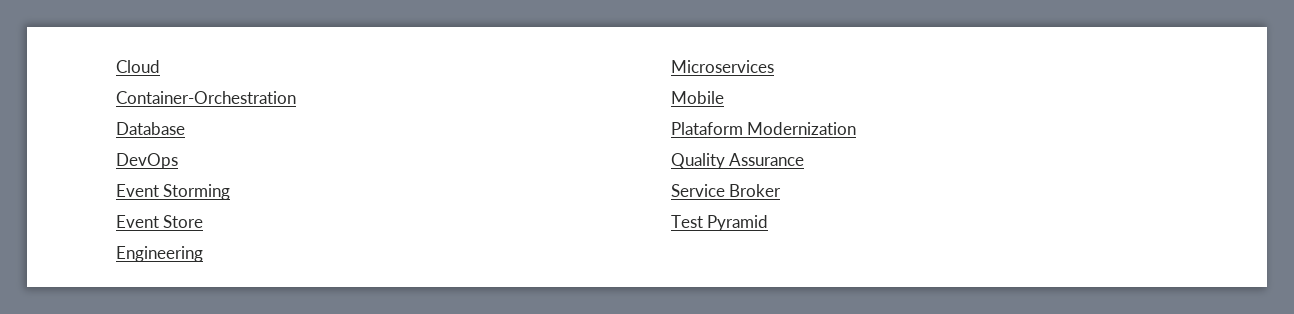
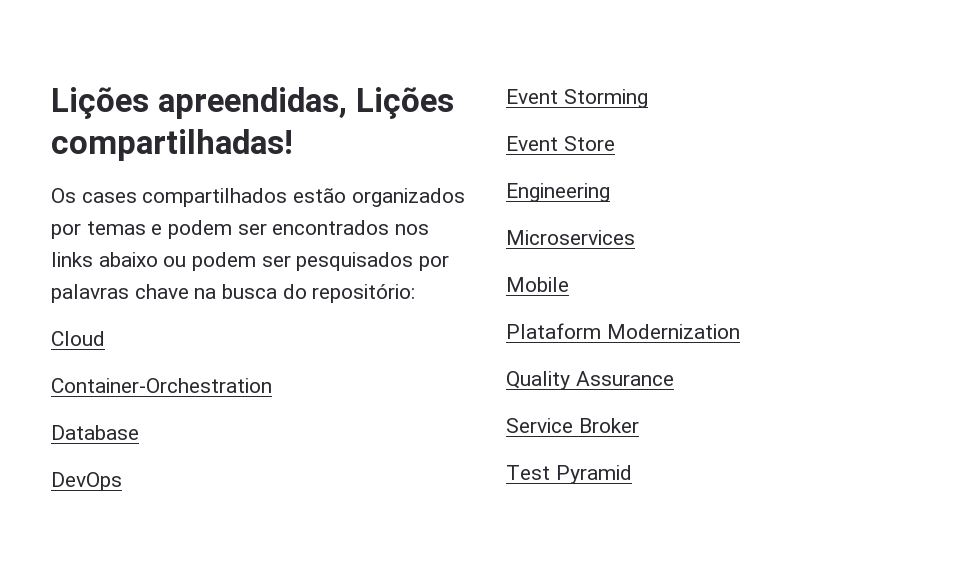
(116, 66) none -> [51,87,454,119] [51,129,293,161] [51,188,465,207] [51,220,430,239] [51,252,450,271] [51,284,416,303] Lições apreendidas, Lições compartilhadas! // Os cases compartilhados estão organizados por temas e podem ser encontrados nos links abaixo ou podem ser pesquisados por palavras chave na busca do repositório: //

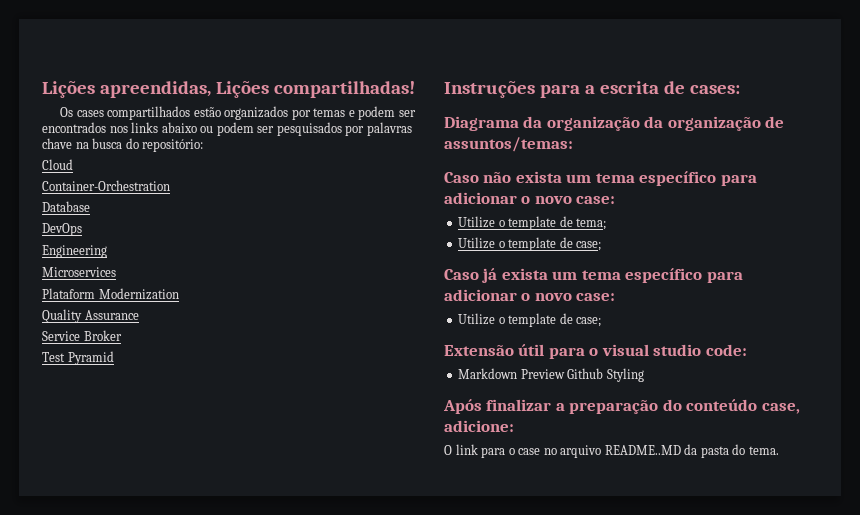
[506,89,648,108] [506,136,615,151] // Event Storming // Event Store -> (82, 229) none
[506,277,569,292] // Mobile -> (116, 272) none
(632, 474) none -> [444,81,740,98] [444,116,785,131] [444,137,573,152] [444,171,757,186] [444,192,616,204] [458,216,607,230] [458,237,602,251] [444,268,743,283] [444,289,616,301] [458,313,602,327] [444,344,747,359] [458,368,644,382] [443,399,800,414] [444,420,514,432] [444,444,779,458] // Instruções para a escrita de cases: // Diagrama da organização da organização de assuntos/temas: // Caso não exista um tema específico para adicionar o novo case: // Utilize o template de tema; // Utilize o template de case; // Caso já exista um tema específico para adicionar o novo case: // Utilize o template de case; // Extensão útil para o visual studio code: // Markdown Preview Github Styling // Após finalizar a preparação do conteúdo case, adicione: // O link para o case no arquivo README..MD da pasta do tema.

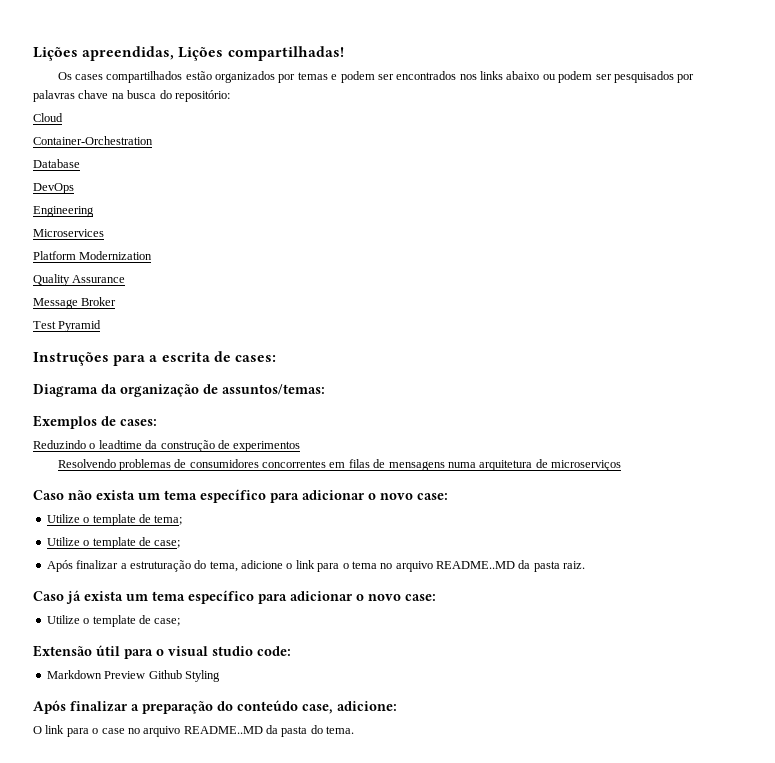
[42,288,95,299] Plataform -> [33,251,76,260] Platform
[42,331,80,341] Service -> [33,298,78,309] Message
[644,116,761,131] da organização -> (199, 390) none
(573, 144) none -> [33,415,157,429] [33,440,301,452] [57,459,622,471] // Exemplos de cases: // Reduzindo o leadtime da construção de experimentos // Resolvendo problemas de consumidores concorrentes em filas de mensagens numa arquitetura de microserviços
(602, 246) none -> [46,560,586,572] // Após finalizar a estruturação do tema, adicione o link para o tema no arquivo README..MD da pasta raiz.

